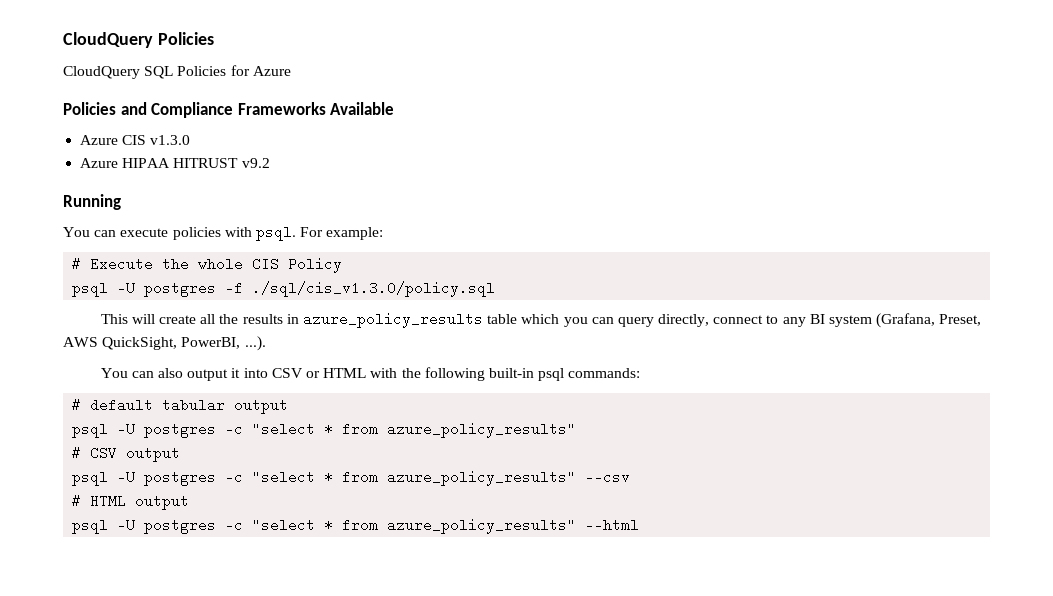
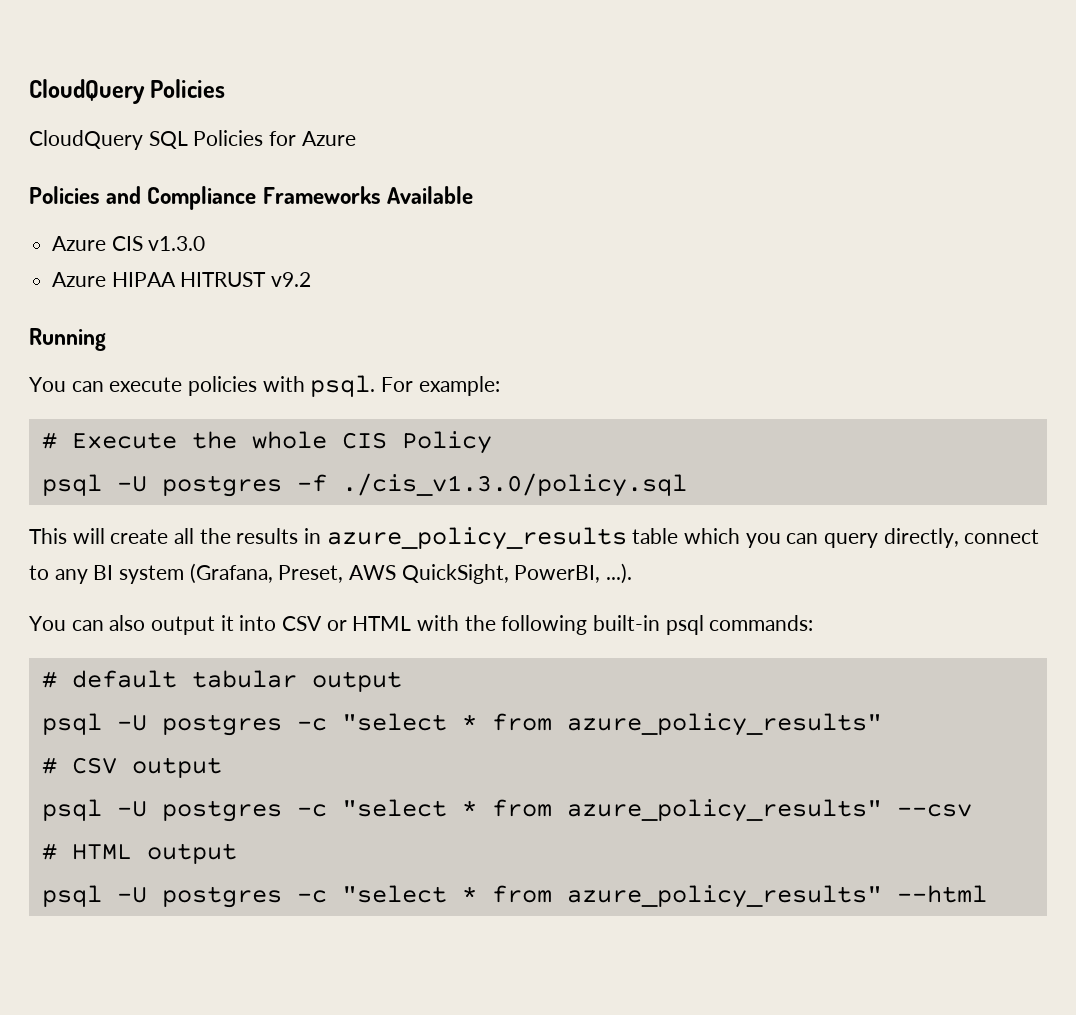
[252,281,496,297] ./sql/cis_v1.3.0/policy.sql -> [341,473,687,497] ./cis_v1.3.0/policy.sql

